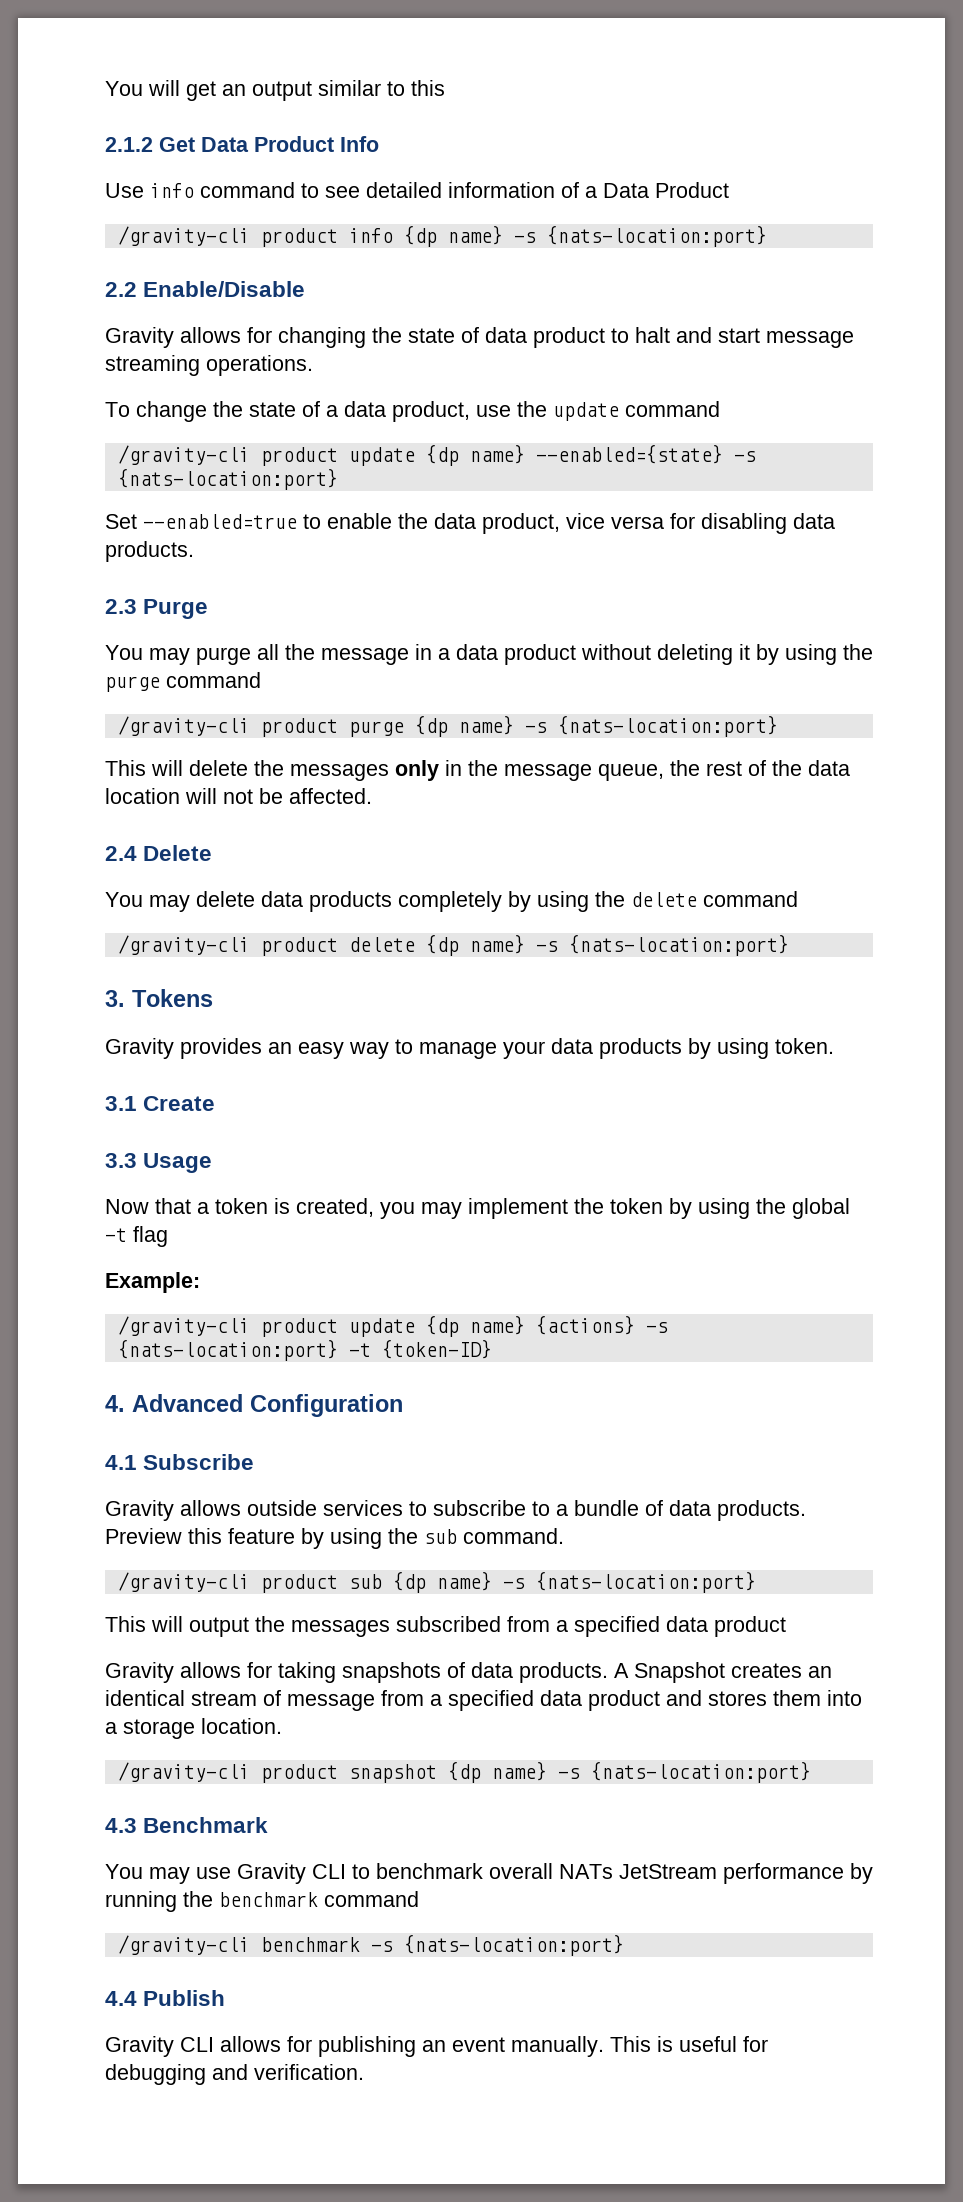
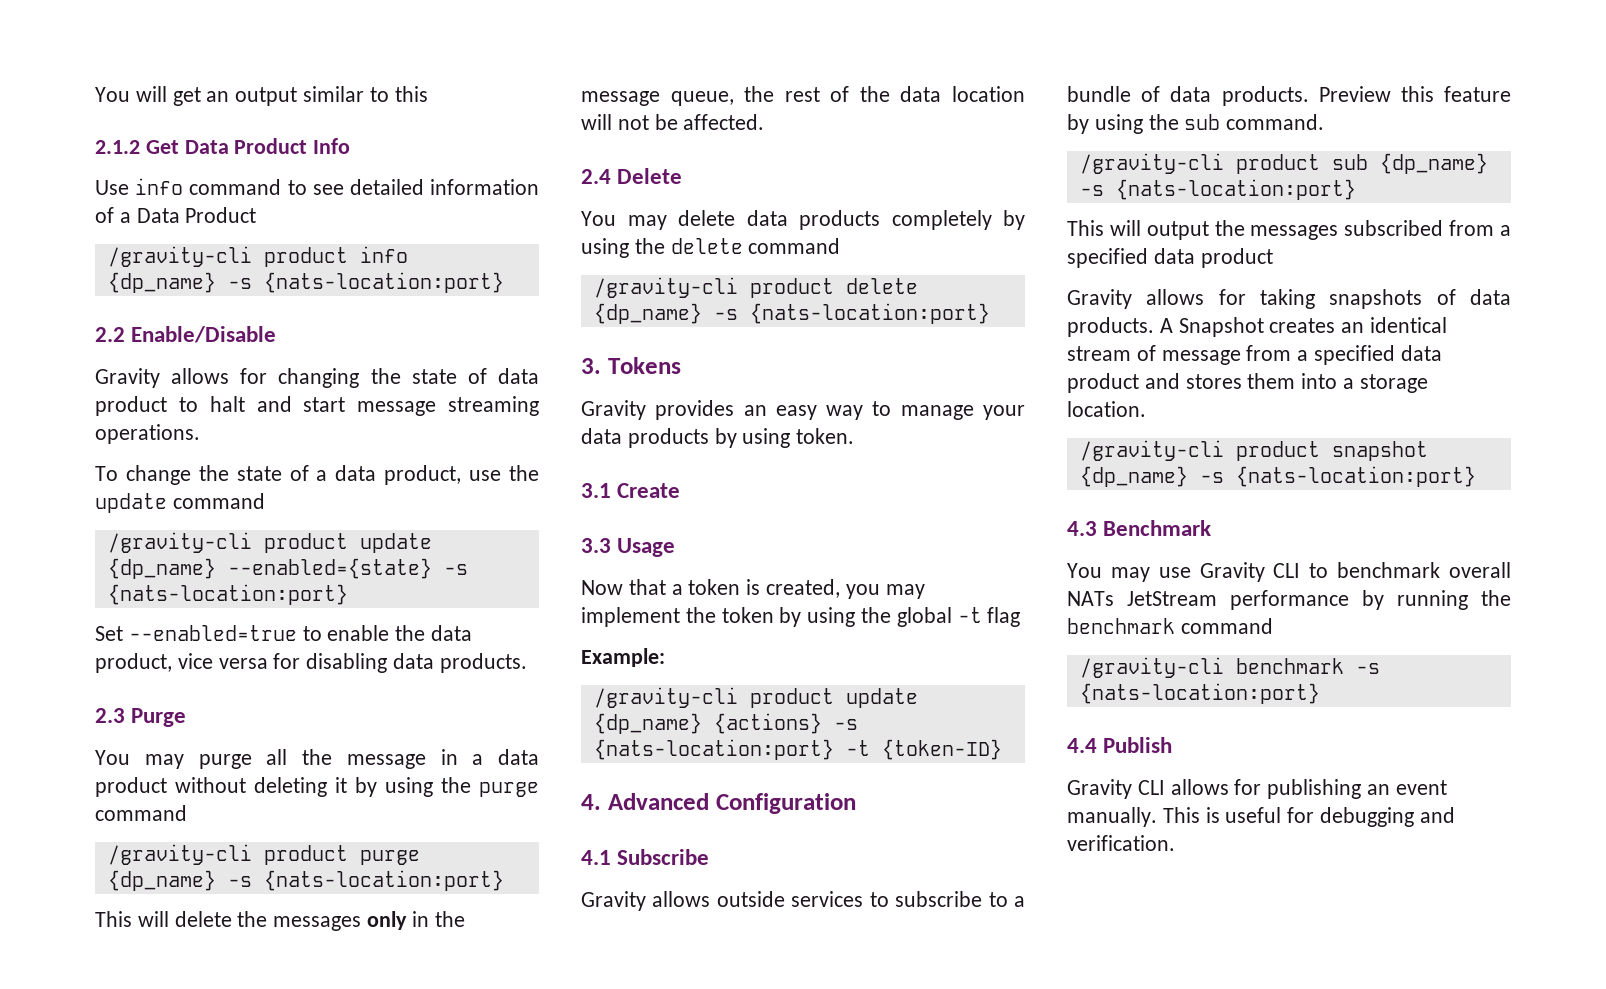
[403,225,503,247] {dp name} -> [107,272,216,293] {dp_name}
[425,444,525,466] {dp name} -> [107,558,216,579] {dp_name}
[414,715,514,737] {dp name} -> [107,870,216,891] {dp_name}
[425,934,525,956] {dp name} -> [593,303,702,324] {dp_name}
[425,1315,525,1337] {dp name} -> [593,713,702,734] {dp_name}
[392,1571,492,1593] {dp name} -> [1379,153,1488,174] {dp_name}
[447,1761,547,1783] {dp name} -> [1079,466,1188,487] {dp_name}

